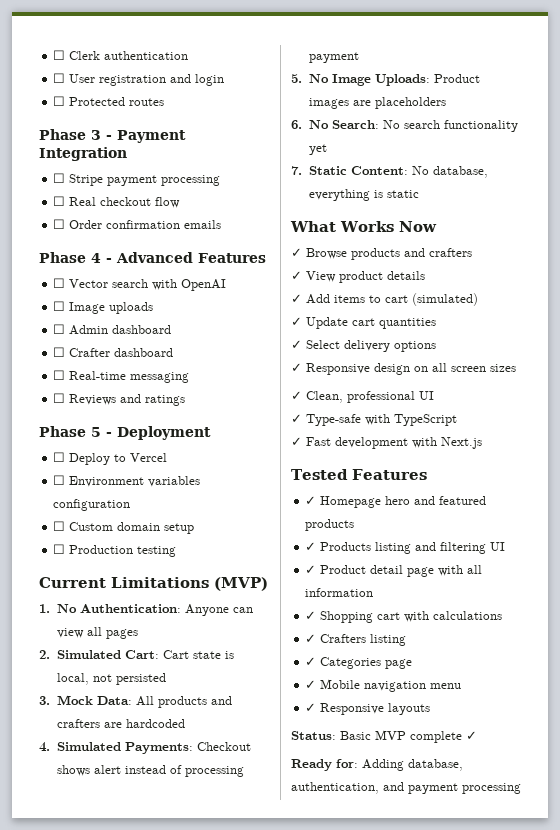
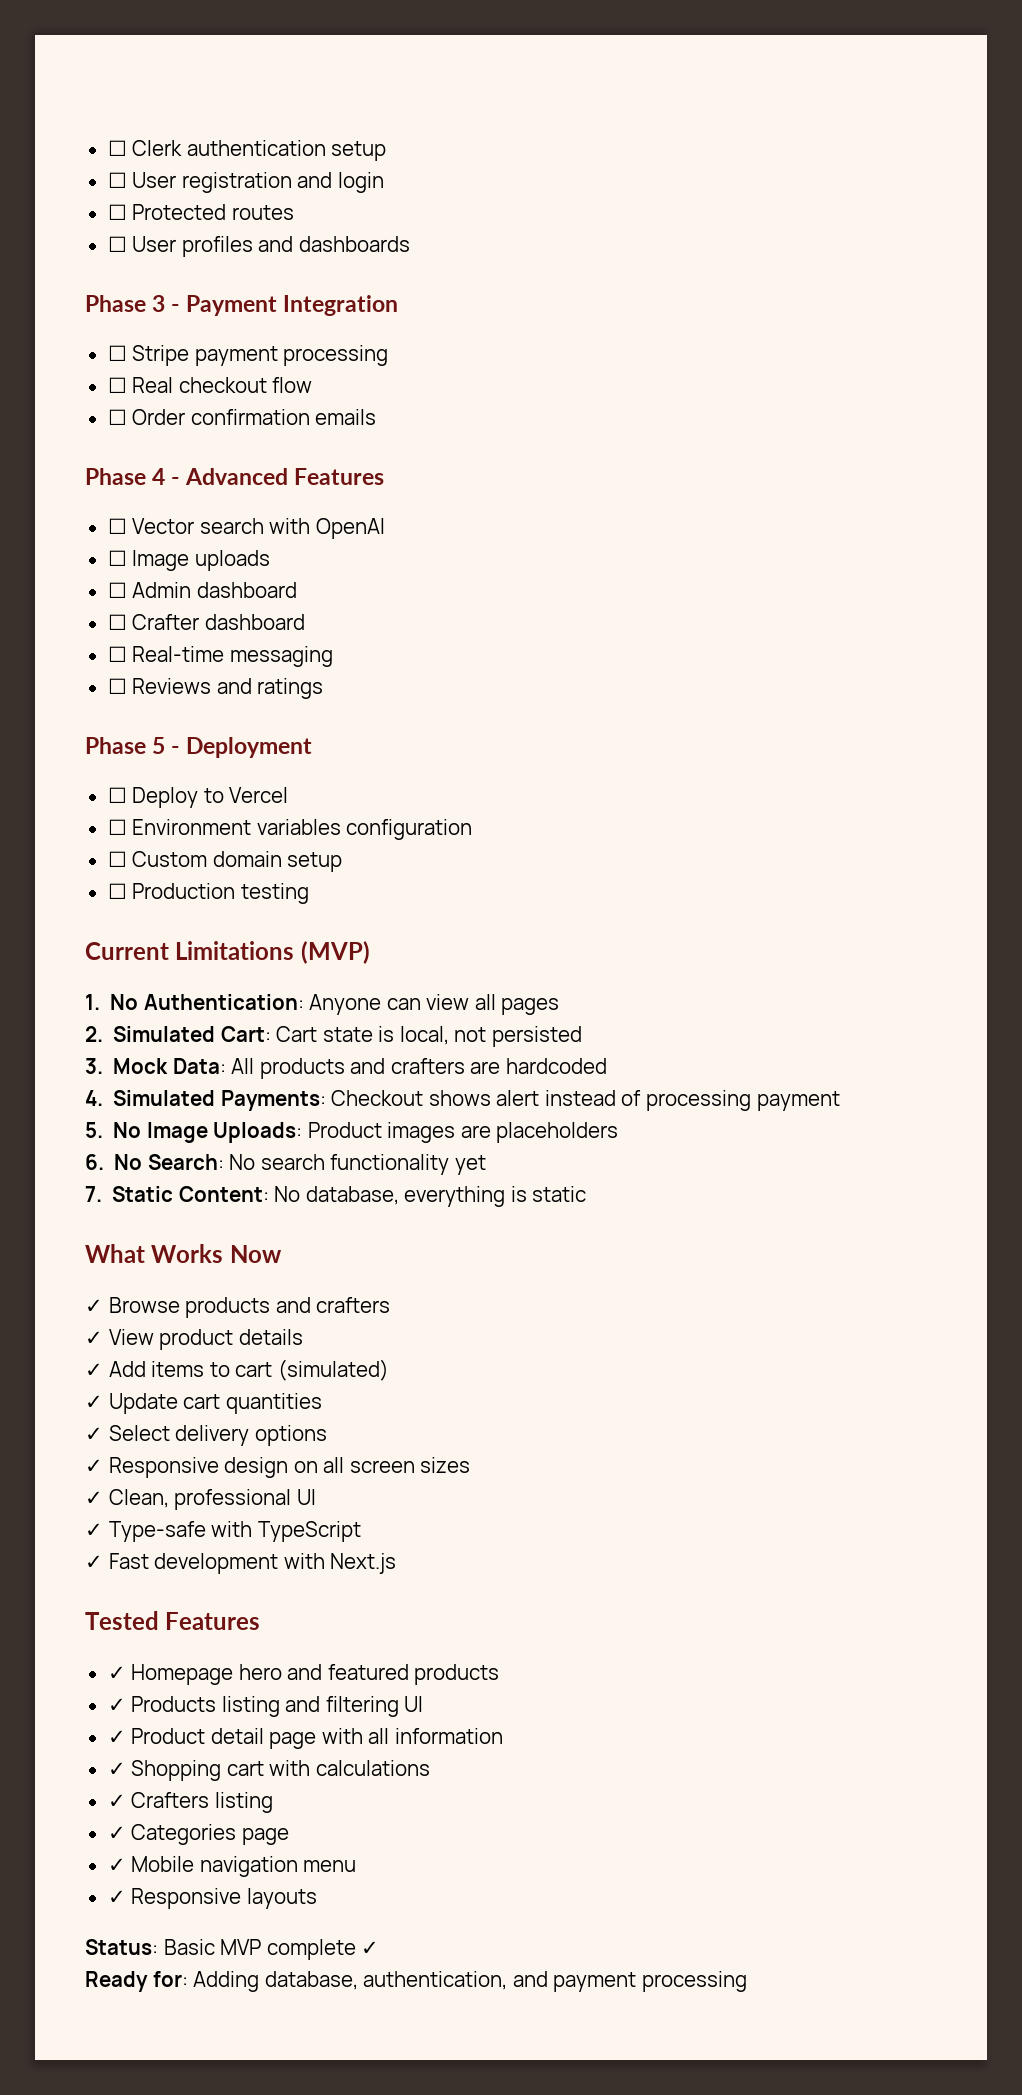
(189, 55) none -> [331,141,387,161] setup
(165, 102) none -> [107,236,410,257] // ☐ User profiles and dashboards

